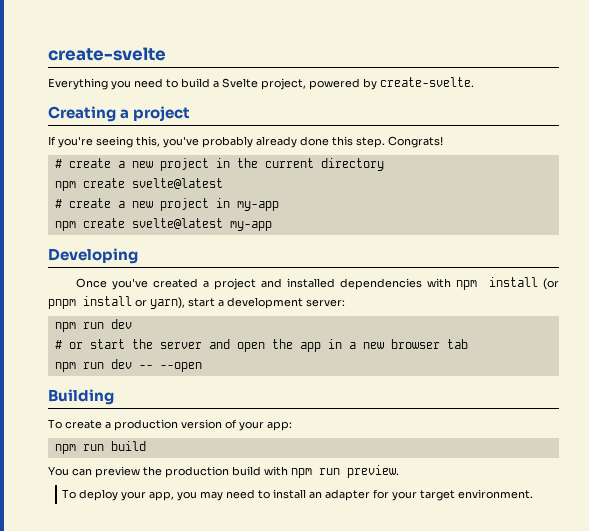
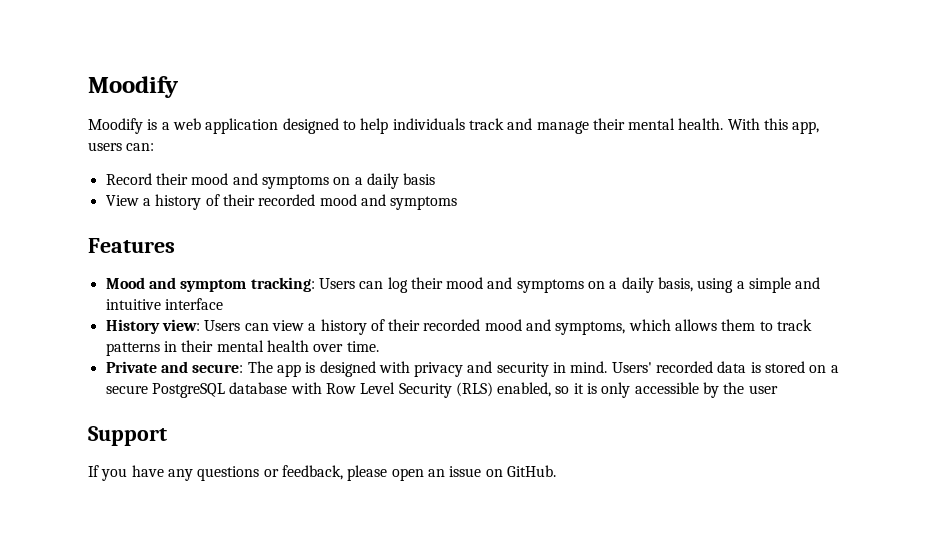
[48,47,166,61] [48,77,474,90] [48,106,191,122] [48,136,443,148] [54,158,384,171] [54,178,223,191] [54,198,279,211] [54,218,272,231] [48,248,138,264] [76,277,559,290] [48,296,345,309] [54,319,132,332] [54,339,468,352] [54,359,202,372] [48,389,114,405] [48,419,292,431] [54,441,146,454] [48,465,399,478] [62,489,534,501] create-svelte // Everything you need to build a Svelte project, powered by create-svelte. // Creating a project // If you're seeing this, you've probably already done this step. Congrats! // # create a new project in the current directory // npm create svelte@latest // # create a new project in my-app // npm create svelte@latest my-app // Developing // Once you've created a project and installed dependencies with npm install (or pnpm install or yarn), start a development server: // npm run dev // # or start the server and open the app in a new browser tab // npm run dev -- --open // Building // To create a production version of your app: // npm run build // You can preview the production build with npm run preview. // To deploy your app, you may need to install an adapter for your target environment. -> [88,76,179,98] [88,118,820,134] [88,142,155,151] [105,173,436,189] [105,194,458,210] [88,238,175,253] [105,277,821,293] [105,298,223,310] [105,319,813,335] [105,340,379,356] [105,361,839,377] [105,382,778,398] [88,426,167,446] [88,465,556,481] Moodify // Moodify is a web application designed to help individuals track and manage their mental health. With this app, users can: // Record their mood and symptoms on a daily basis // View a history of their recorded mood and symptoms // Features // Mood and symptom tracking: Users can log their mood and symptoms on a daily basis, using a simple and intuitive interface // History view: Users can view a history of their recorded mood and symptoms, which allows them to track patterns in their mental health over time. // Private and secure: The app is designed with privacy and security in mind. Users' recorded data is stored on a secure PostgreSQL database with Row Level Security (RLS) enabled, so it is only accessible by the user // Support // If you have any questions or feedback, please open an issue on GitHub.

